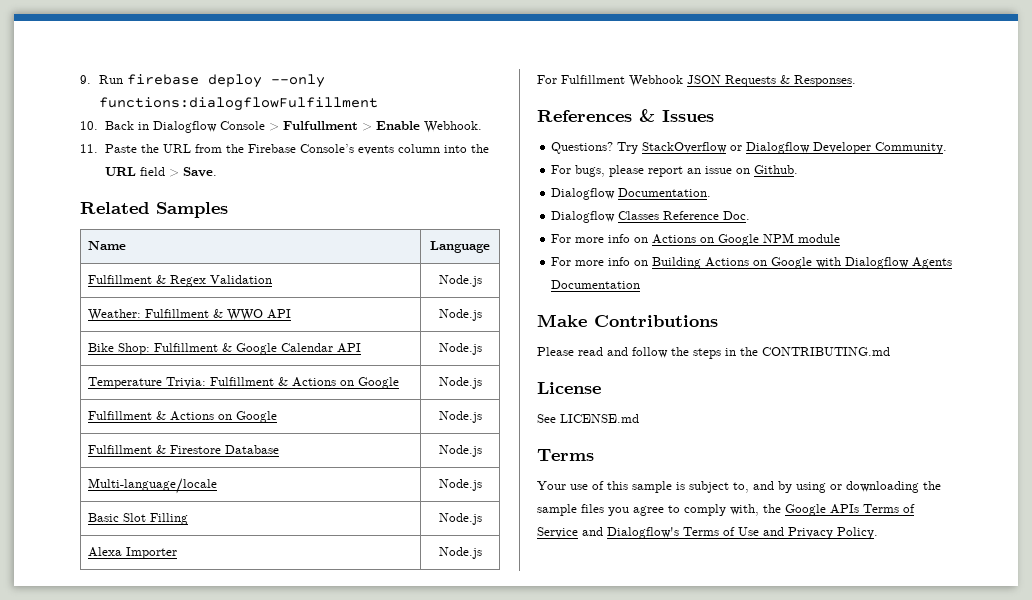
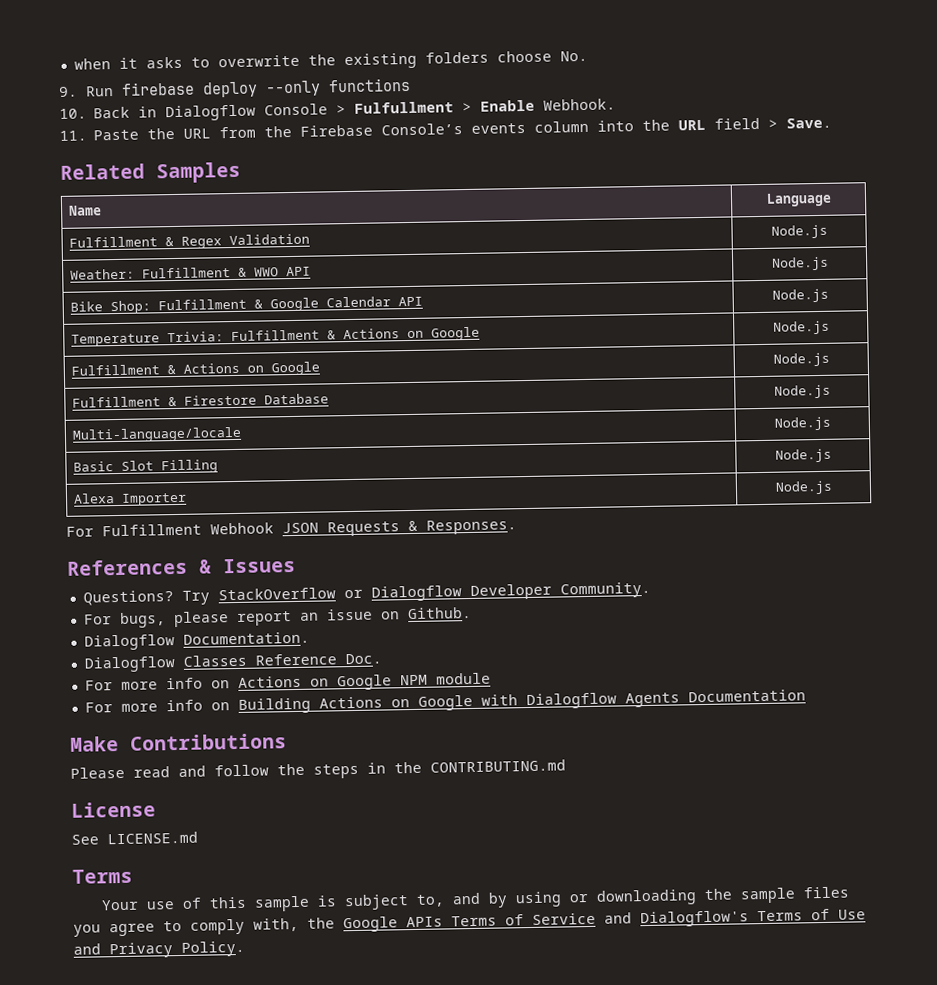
(80, 79) none -> [73,50,588,70] when it asks to overwrite the existing folders choose No. //
[99,97,379,111] functions:dialogflowFulfillment -> [327,77,411,93] functions

